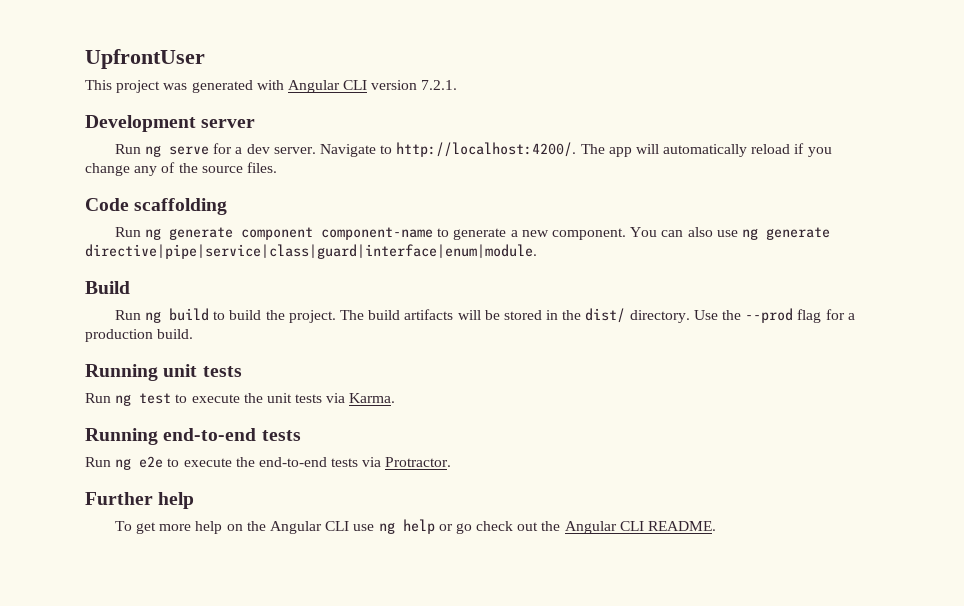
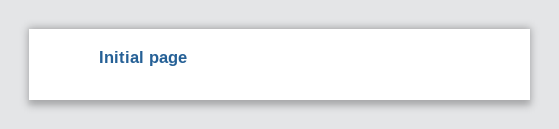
[85,49,205,69] [85,80,458,93] [85,115,256,132] [114,142,832,157] [85,162,277,176] [85,198,228,215] [114,227,830,240] [85,244,537,259] [85,281,130,294] [114,308,855,323] [85,329,194,342] [85,364,242,381] [85,393,396,406] [85,428,301,445] [85,456,452,470] [85,492,195,509] [114,519,716,534] UpfrontUser // This project was generated with Angular CLI version 7.2.1. // Development server // Run ng serve for a dev server. Navigate to http://localhost:4200/. The app will automatically reload if you change any of the source files. // Code scaffolding // Run ng generate component component-name to generate a new component. You can also use ng generate directive|pipe|service|class|guard|interface|enum|module. // Build // Run ng build to build the project. The build artifacts will be stored in the dist/ directory. Use the --prod flag for a production build. // Running unit tests // Run ng test to execute the unit tests via Karma. // Running end-to-end tests // Run ng e2e to execute the end-to-end tests via Protractor. // Further help // To get more help on the Angular CLI use ng help or go check out the Angular CLI README. -> [99,51,187,66] Initial page

